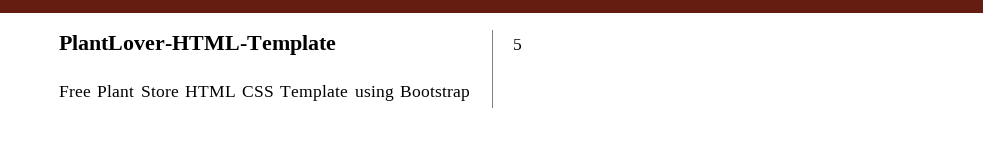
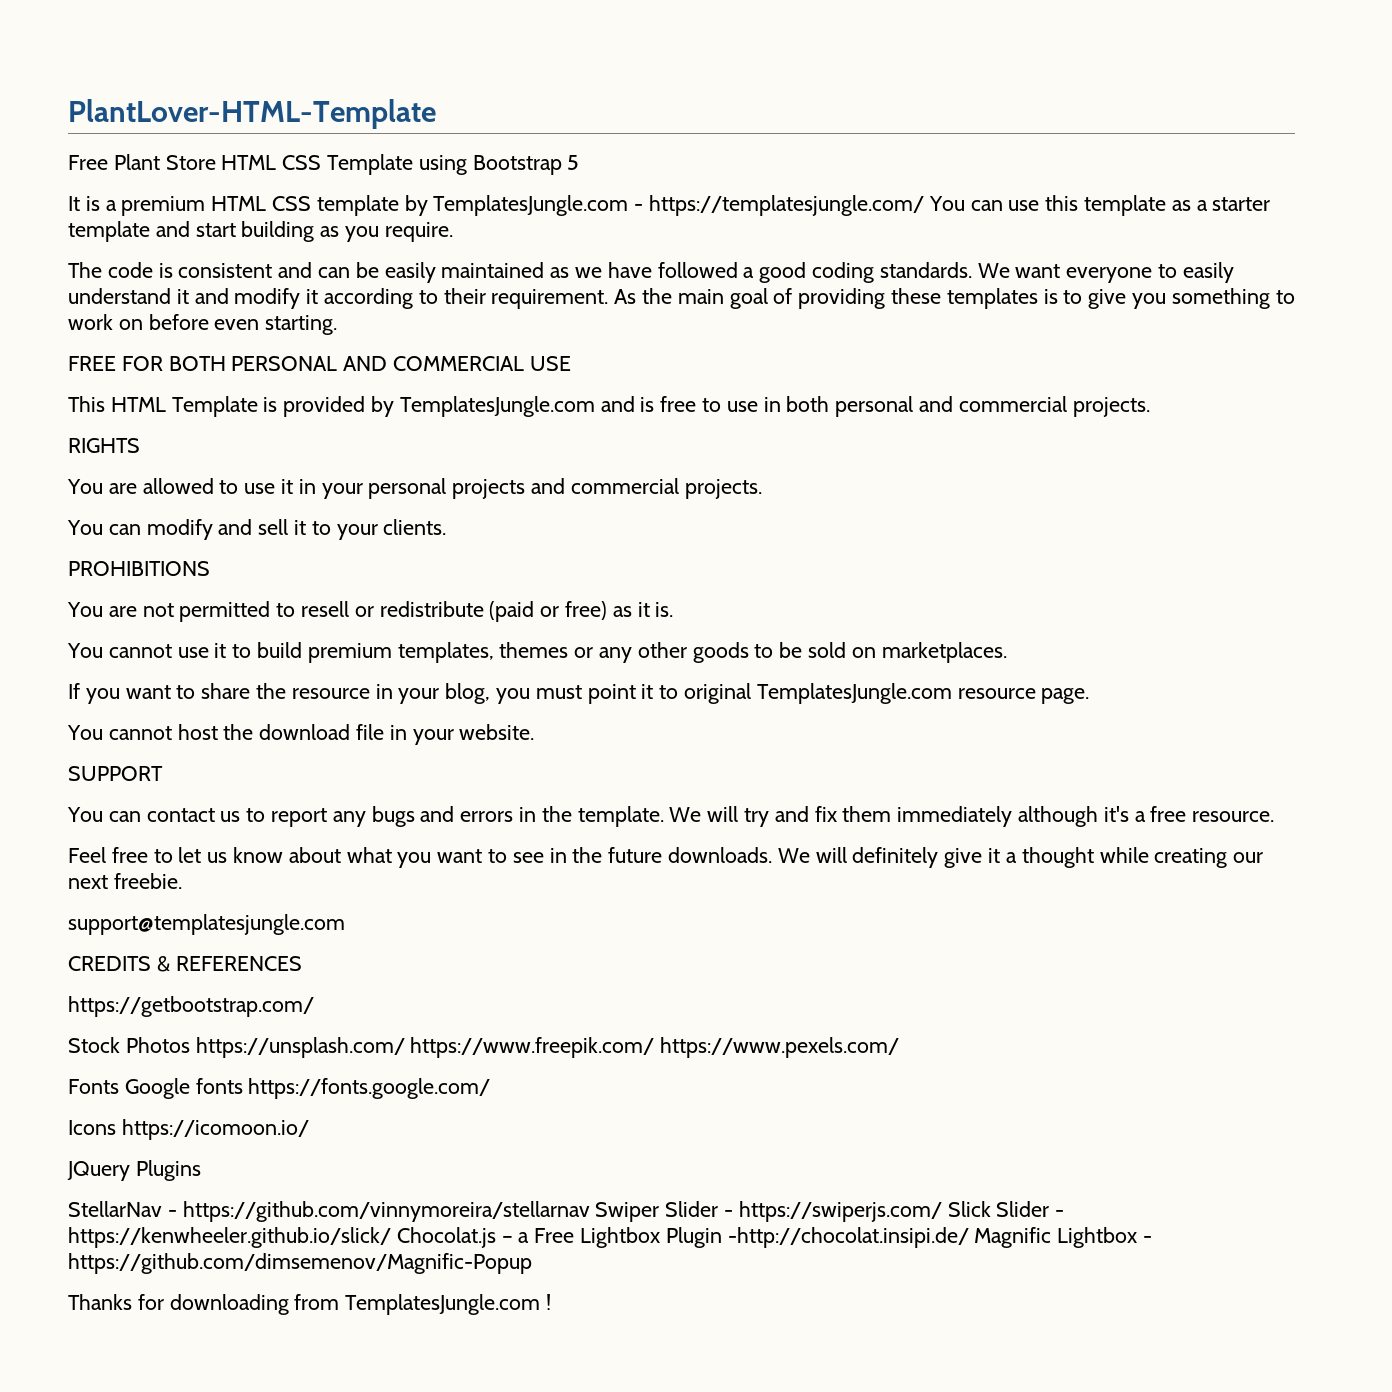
(522, 44) none -> [68,195,1271,216] [68,221,453,242] [68,262,1234,283] [68,288,1295,309] [68,314,338,335] [68,356,571,371] [68,396,1150,417] [68,438,140,453] [67,478,762,499] [67,519,447,540] [68,561,210,576] [67,601,674,622] [67,642,1007,663] [68,683,1090,704] [67,724,535,745] [68,766,163,781] [67,806,1275,827] [68,847,1264,868] [68,873,182,889] [68,914,345,935] [68,956,302,972] [68,996,314,1017] [68,1037,900,1058] [68,1078,491,1099] [68,1119,309,1140] [67,1160,201,1181] [68,1201,1065,1222] [68,1227,1152,1248] [68,1253,532,1274] [68,1294,552,1315] // It is a premium HTML CSS template by TemplatesJungle.com - https://templatesjungle.com/ You can use this template as a starter template and start building as you require. // The code is consistent and can be easily maintained as we have followed a good coding standards. We want everyone to easily understand it and modify it according to their requirement. As the main goal of providing these templates is to give you something to work on before even starting. // FREE FOR BOTH PERSONAL AND COMMERCIAL USE // This HTML Template is provided by TemplatesJungle.com and is free to use in both personal and commercial projects. // RIGHTS // You are allowed to use it in your personal projects and commercial projects. // You can modify and sell it to your clients. // PROHIBITIONS // You are not permitted to resell or redistribute (paid or free) as it is. // You cannot use it to build premium templates, themes or any other goods to be sold on marketplaces. // If you want to share the resource in your blog, you must point it to original TemplatesJungle.com resource page. // You cannot host the download file in your website. // SUPPORT // You can contact us to report any bugs and errors in the template. We will try and fix them immediately although it's a free resource. // Feel free to let us know about what you want to see in the future downloads. We will definitely give it a thought while creating our next freebie. // support@templatesjungle.com // CREDITS & REFERENCES // https://getbootstrap.com/ // Stock Photos https://unsplash.com/ https://www.freepik.com/ https://www.pexels.com/ // Fonts Google fonts https://fonts.google.com/ // Icons https://icomoon.io/ // JQuery Plugins // StellarNav - https://github.com/vinnymoreira/stellarnav Swiper Slider - https://swiperjs.com/ Slick Slider - https://kenwheeler.github.io/slick/ Chocolat.js – a Free Lightbox Plugin -http://chocolat.insipi.de/ Magnific Lightbox - https://github.com/dimsemenov/Magnific-Popup // Thanks for downloading from TemplatesJungle.com !

